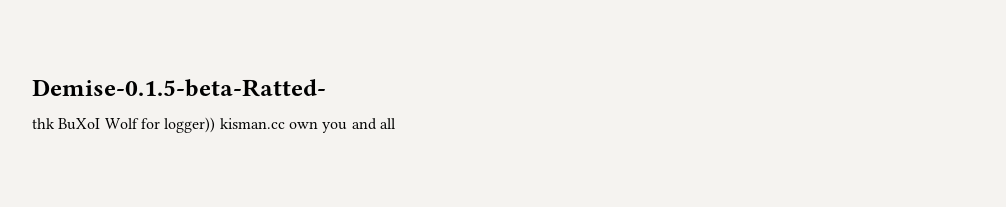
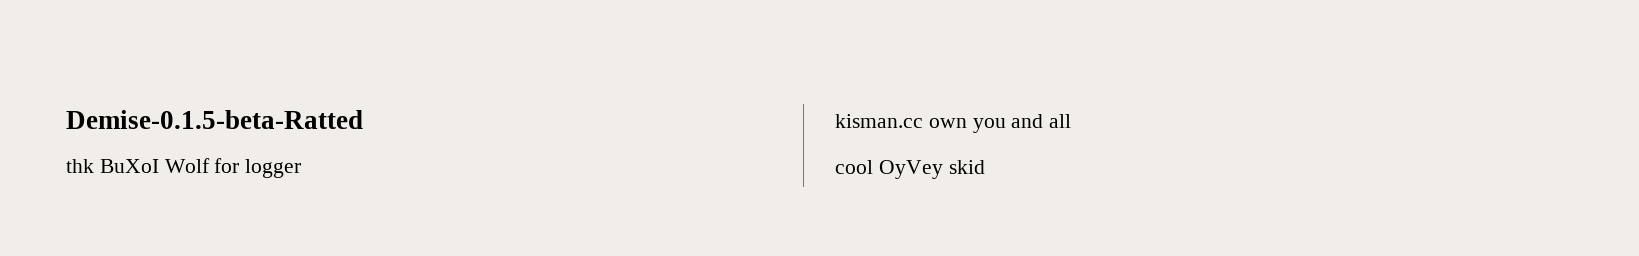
[32,79,326,97] Demise-0.1.5-beta-Ratted- -> [66,110,363,129] Demise-0.1.5-beta-Ratted
[164,117,216,133] logger)) -> [245,159,302,178] logger //
(396, 123) none -> [835,160,985,179] // cool OyVey skid

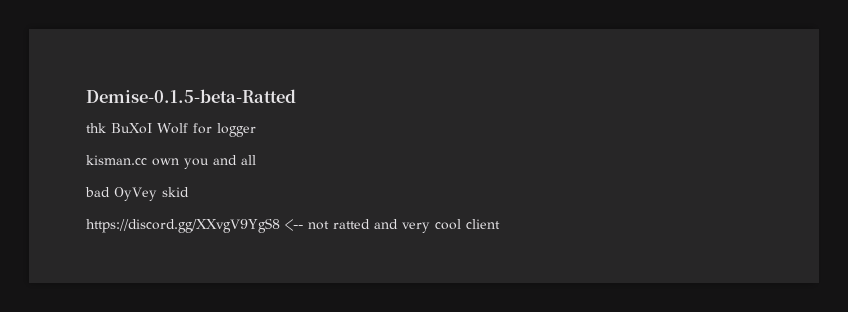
[835,160,873,174] cool -> [85,187,110,197] bad
(985, 167) none -> [86,218,500,233] // https://discord.gg/XXvgV9YgS8 <-- not ratted and very cool client

